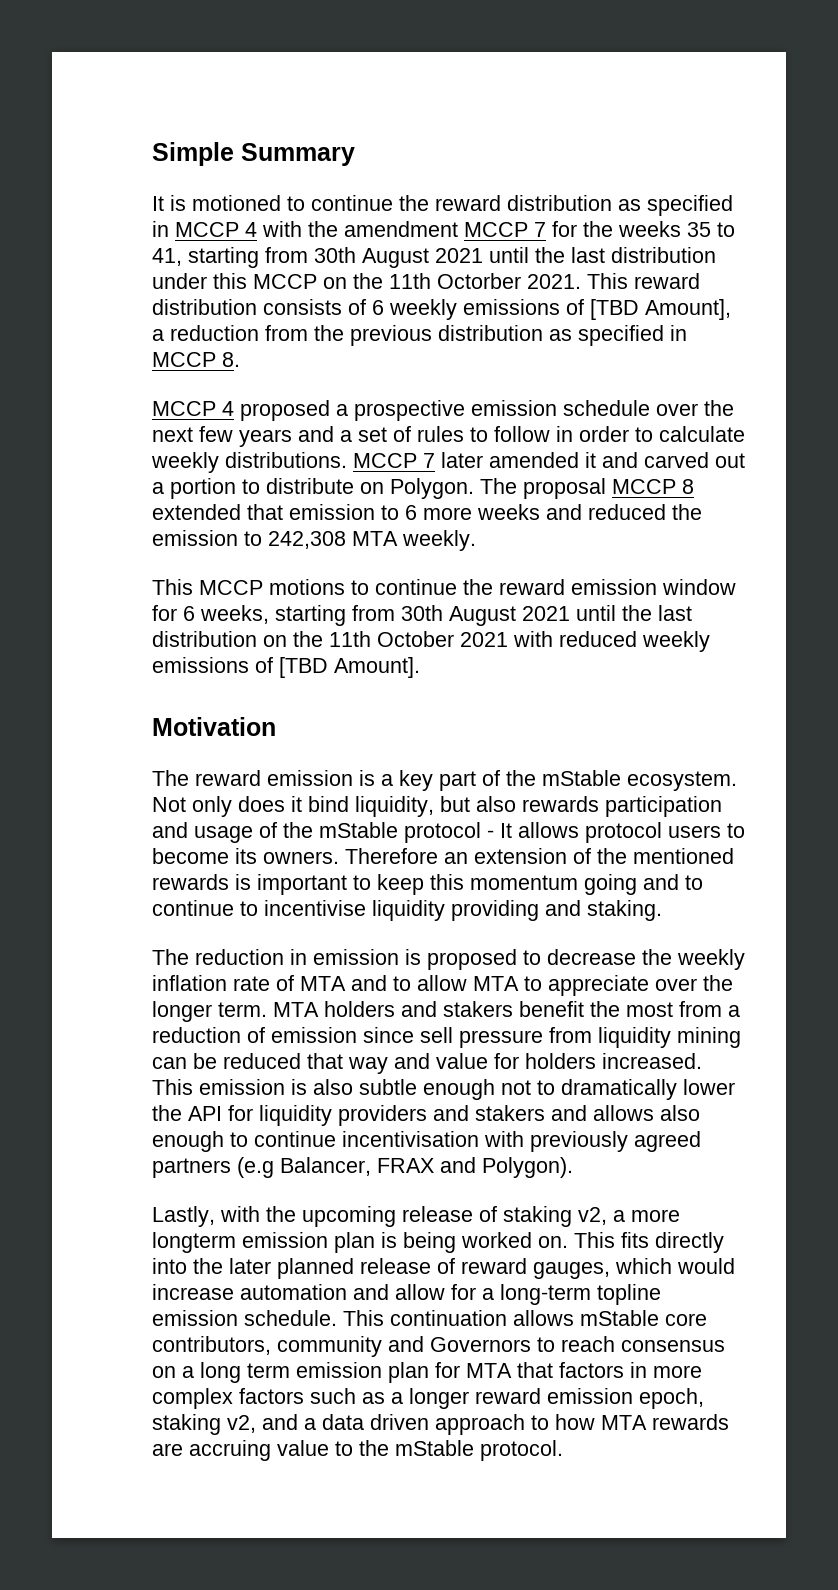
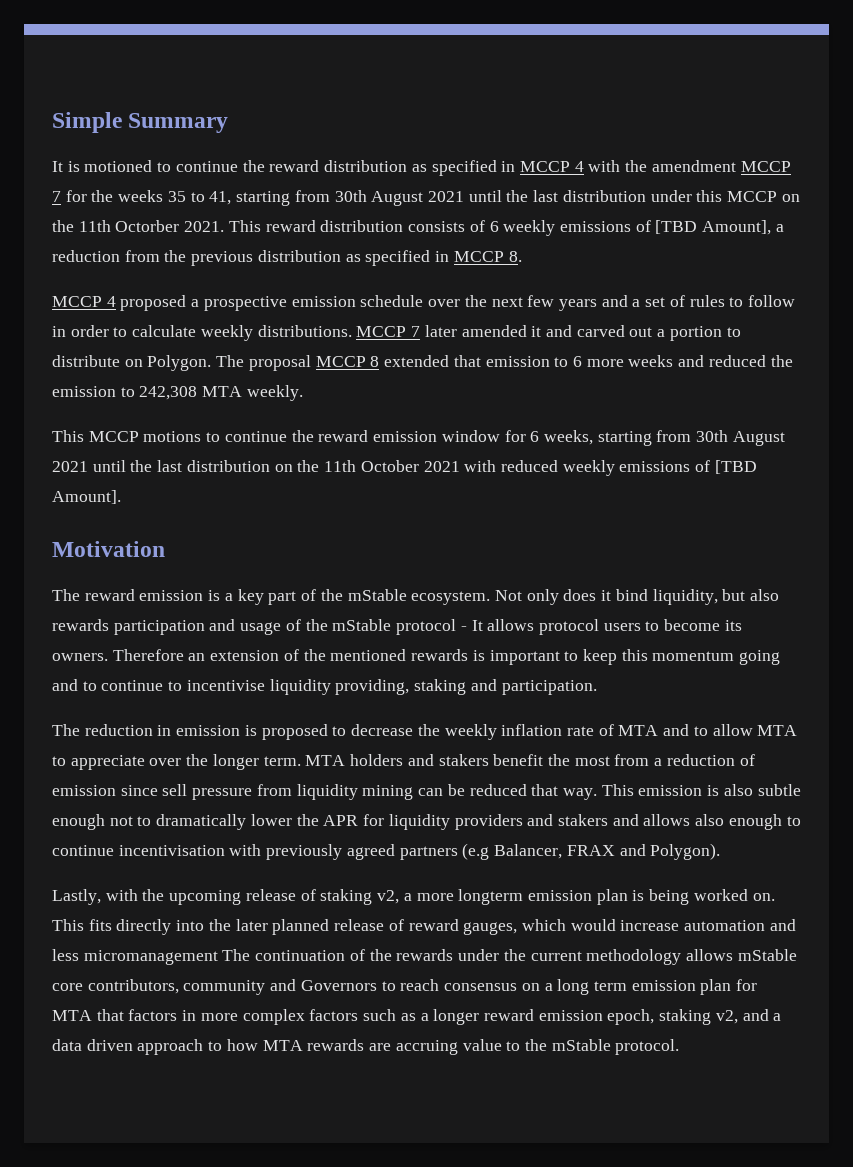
[451,900,662,921] providing and staking. -> [335,679,597,695] providing, staking and participation.
[348,1053,702,1074] way and value for holders increased. -> [562,788,597,800] way.
[188,1106,222,1121] API -> [323,815,359,826] APR
[395,1284,661,1305] [152,1310,507,1326] allow for a long-term topline emission schedule. This continuation -> [52,949,682,965] less micromanagement The continuation of the rewards under the current methodology

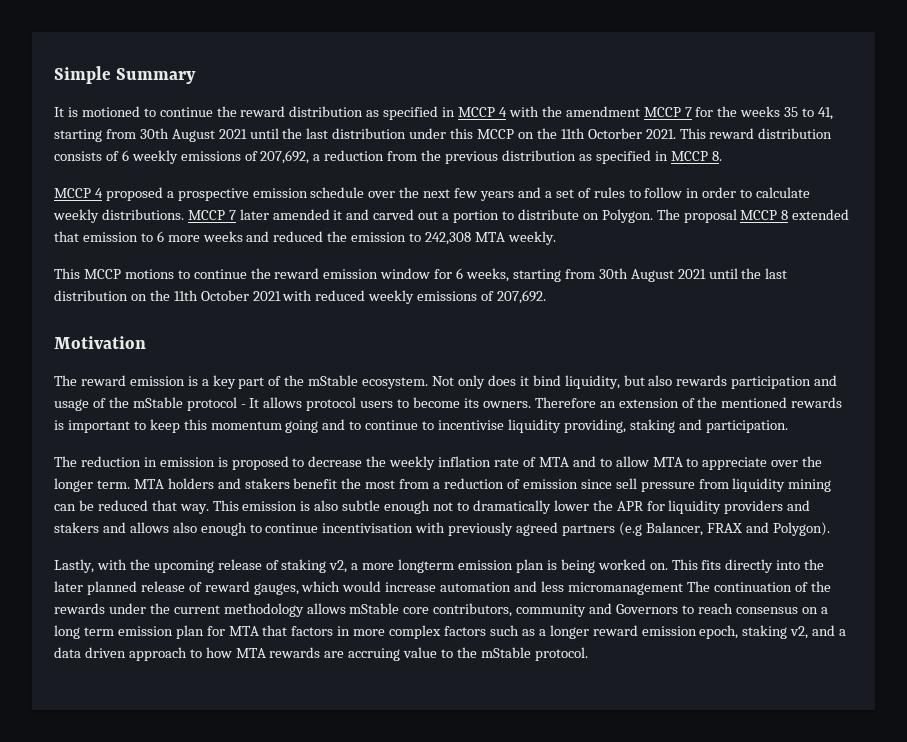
[655,220,772,235] [TBD Amount], -> [260,150,310,164] 207,692,
[714,460,757,474] [52,490,121,504] [TBD Amount]. -> [497,290,547,304] 207,692.

